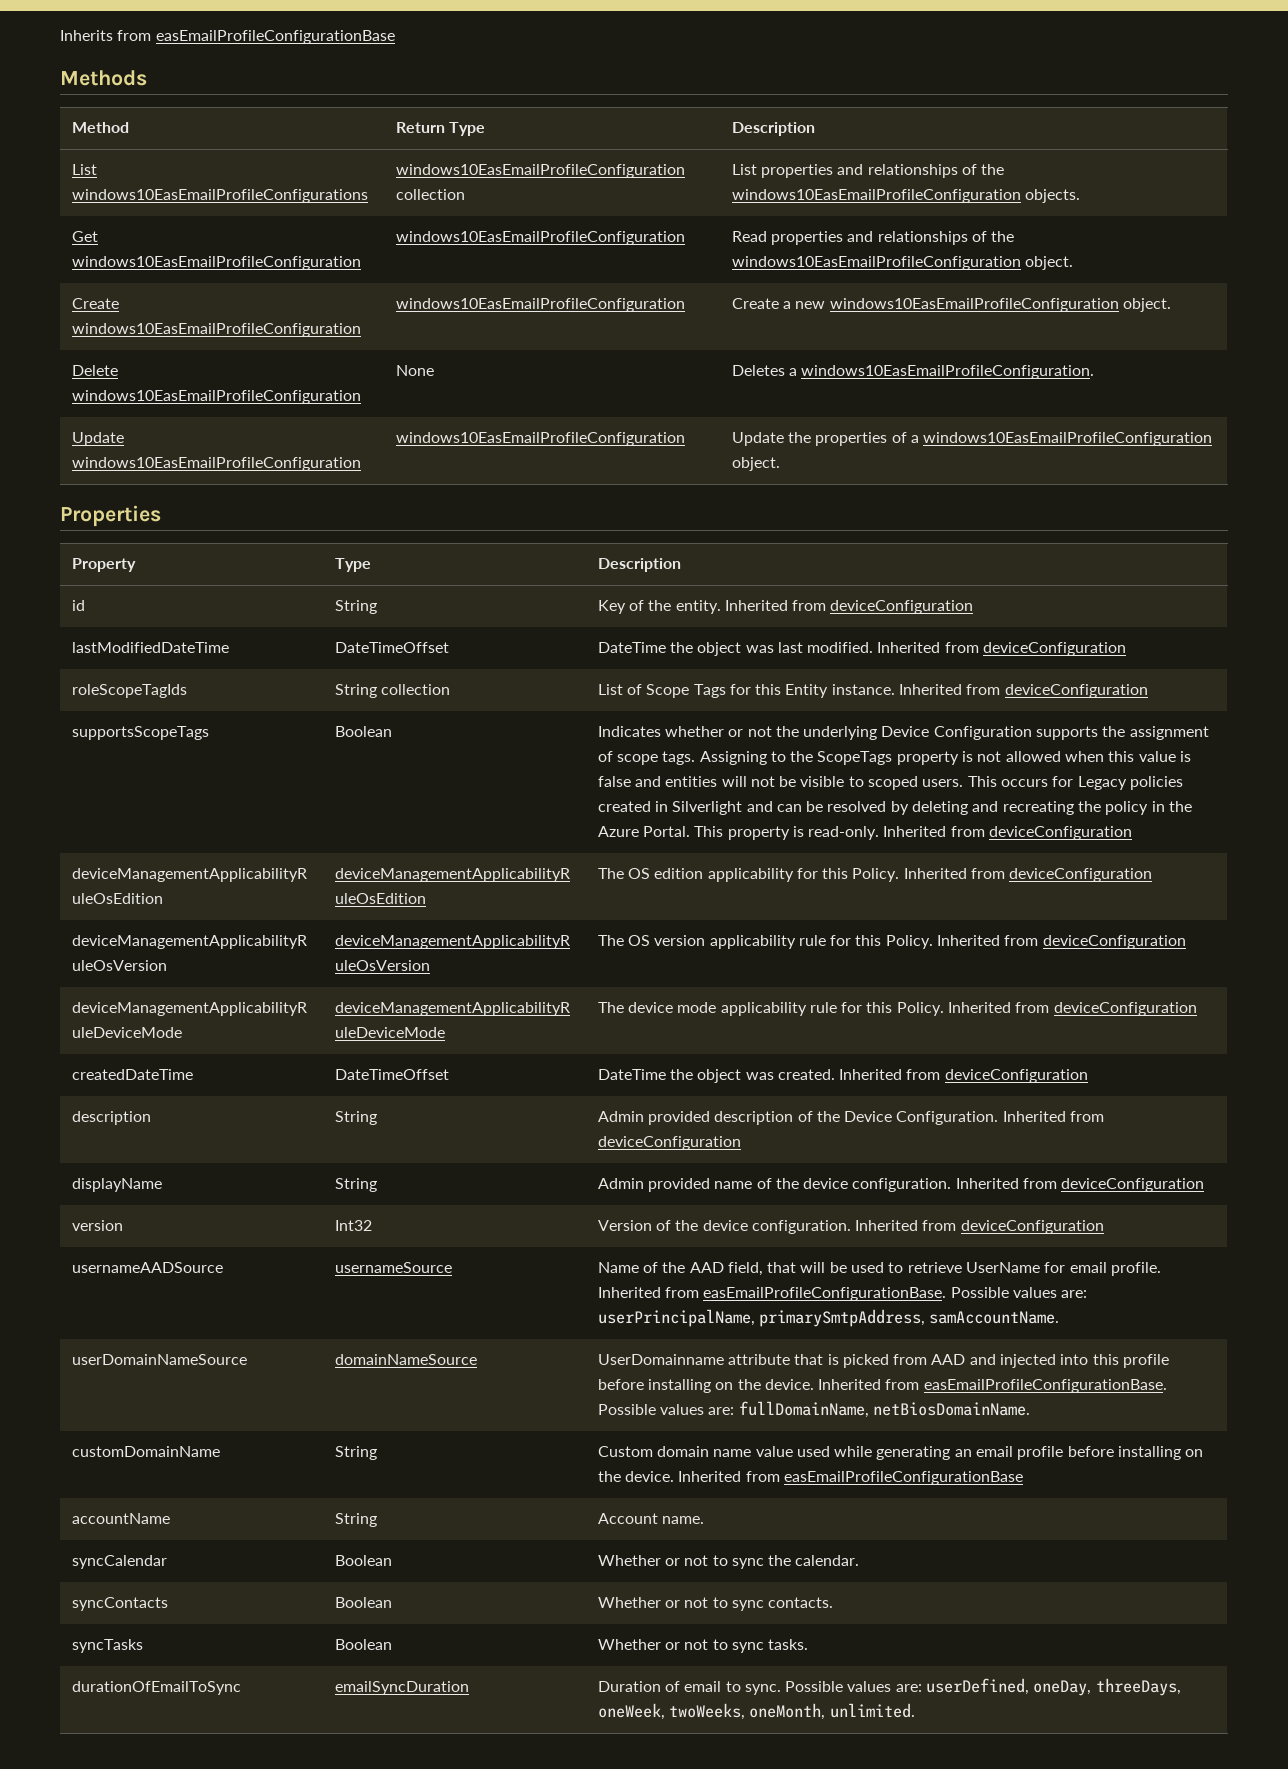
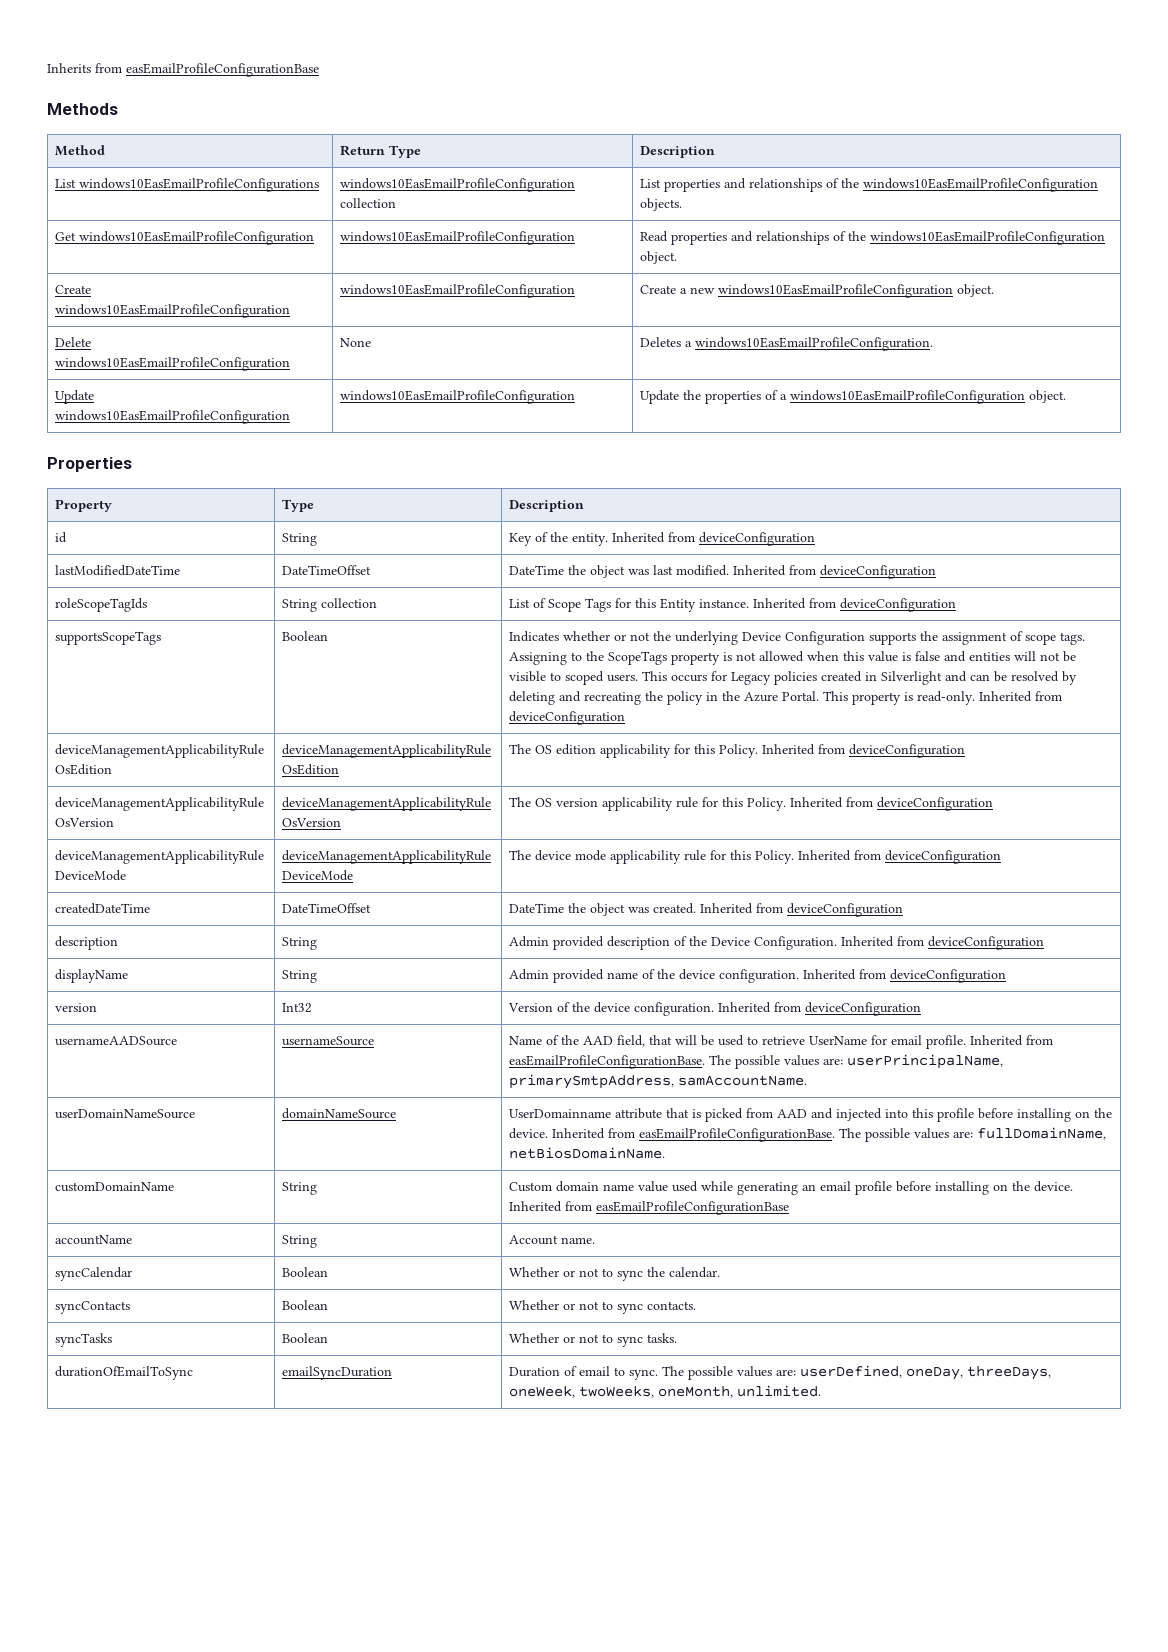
[950,1287,1009,1298] Possible -> [709,1055,781,1069] The possible
[597,1404,656,1415] Possible -> [839,1128,911,1142] The possible
[785,1681,844,1692] Possible -> [662,1366,734,1380] The possible

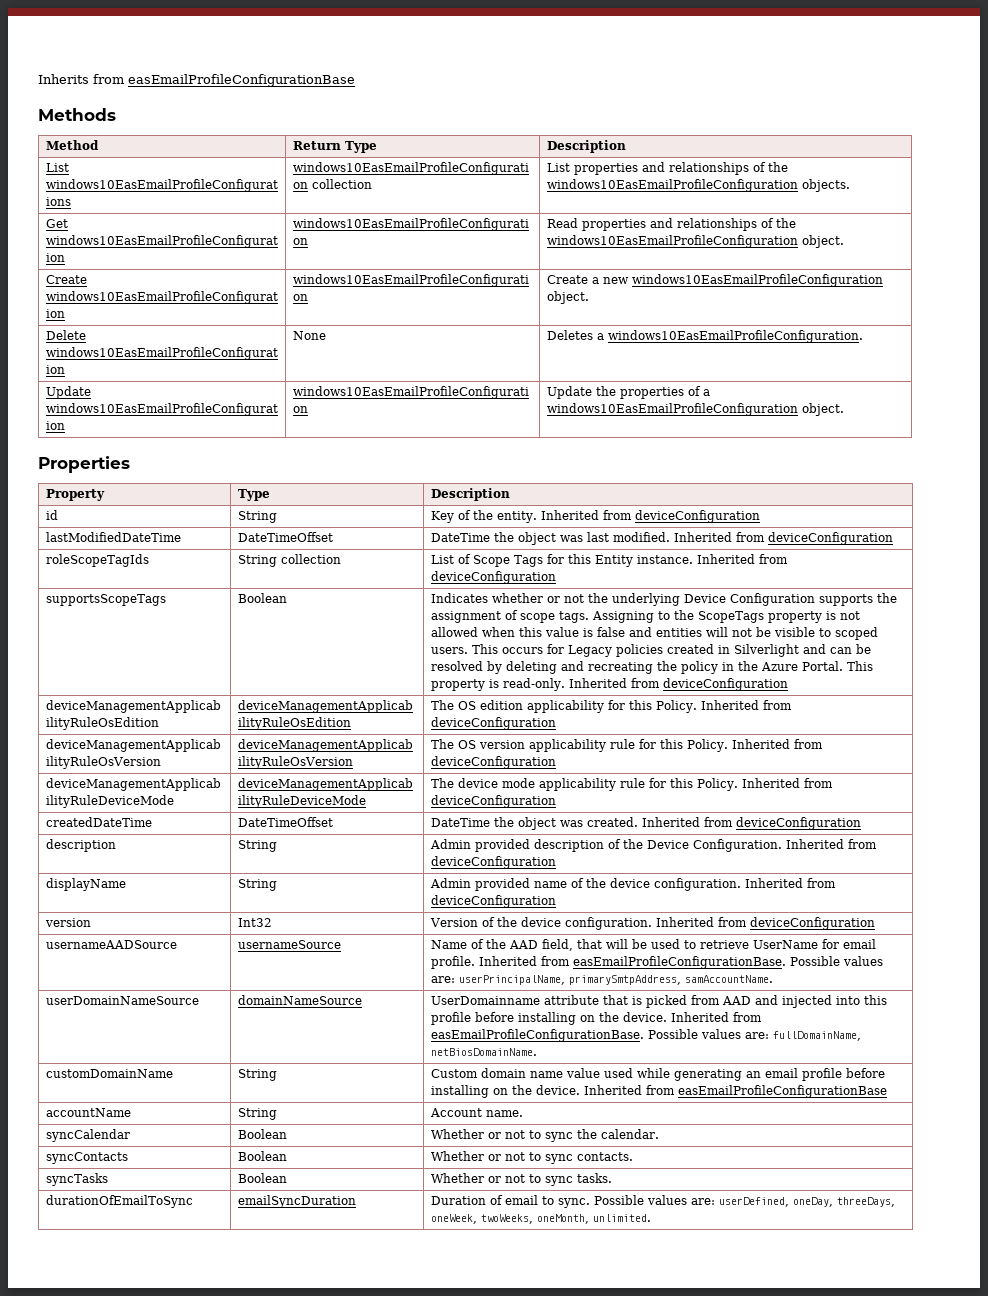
[709,1055,781,1069] The possible -> [789,956,840,966] Possible
[839,1128,911,1142] The possible -> [647,1029,698,1039] Possible
[662,1366,734,1380] The possible -> [593,1195,644,1205] Possible

